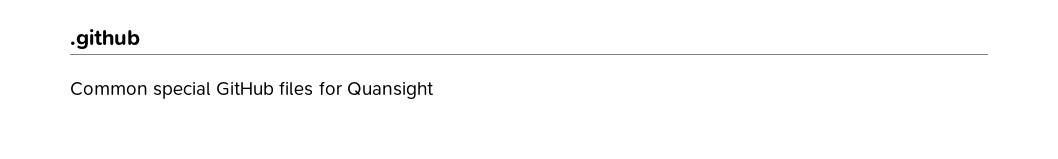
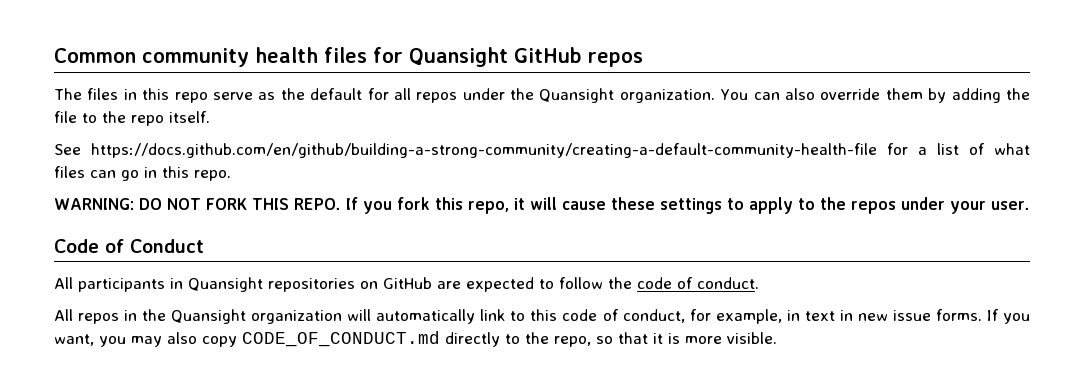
[70,29,140,49] [70,81,434,99] .github // Common special GitHub files for Quansight -> [54,47,643,67] [54,88,1030,103] [54,111,210,126] [54,143,1030,158] [54,166,231,181] [54,197,1030,214] [54,239,204,253] [54,277,759,292] [54,309,1031,324] [54,331,777,347] Common community health files for Quansight GitHub repos // The files in this repo serve as the default for all repos under the Quansight organization. You can also override them by adding the file to the repo itself. // See https://docs.github.com/en/github/building-a-strong-community/creating-a-default-community-health-file for a list of what files can go in this repo. // WARNING: DO NOT FORK THIS REPO. If you fork this repo, it will cause these settings to apply to the repos under your user. // Code of Conduct // All participants in Quansight repositories on GitHub are expected to follow the code of conduct. // All repos in the Quansight organization will automatically link to this code of conduct, for example, in text in new issue forms. If you want, you may also copy CODE_OF_CONDUCT.md directly to the repo, so that it is more visible.

